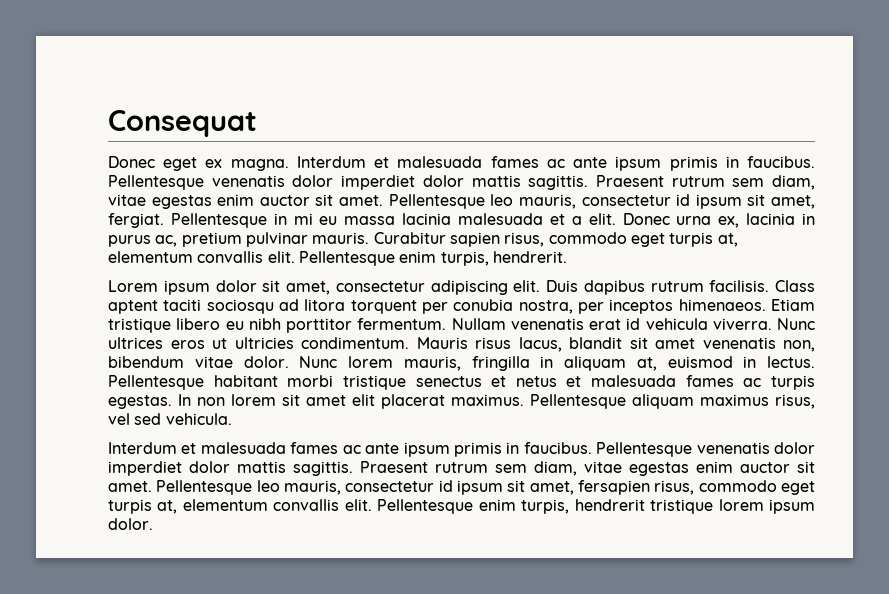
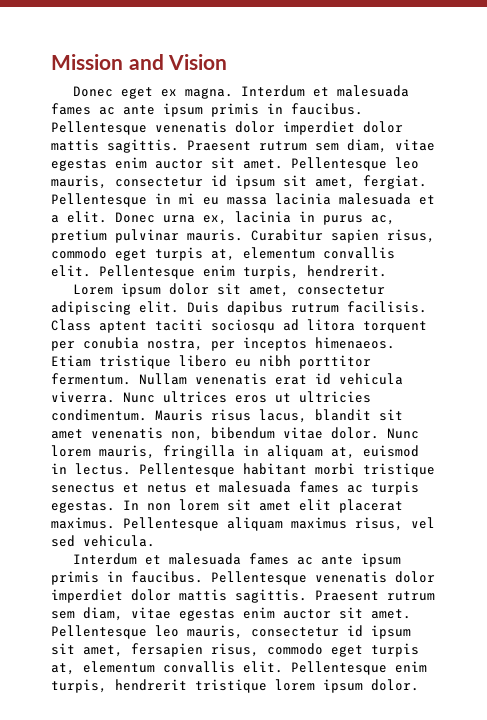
[108,110,257,137] Consequat -> [51,54,228,70] Mission and Vision

